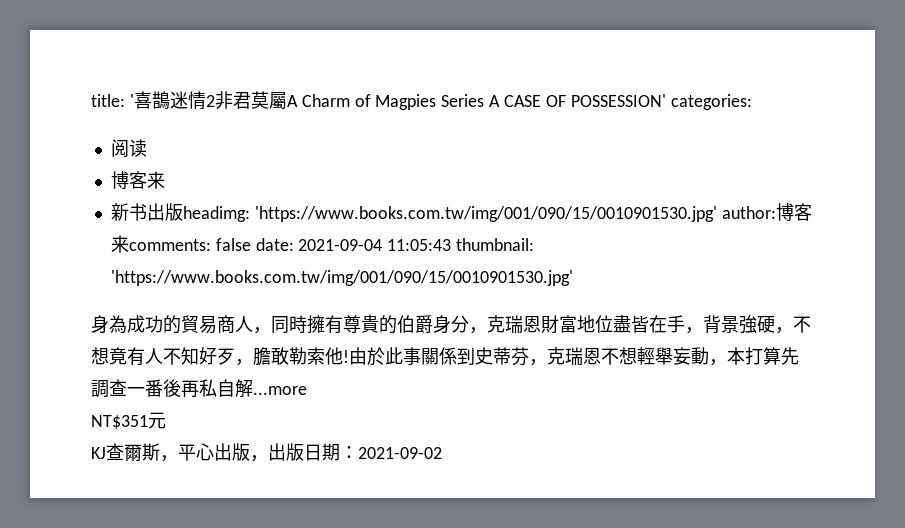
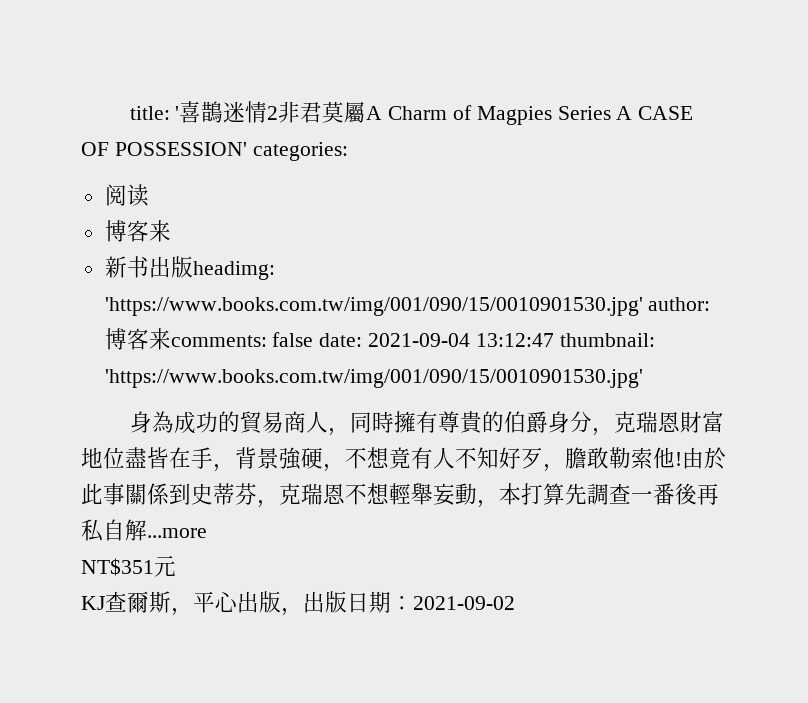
[387,239,452,251] 11:05:43 -> [475,333,554,347] 13:12:47

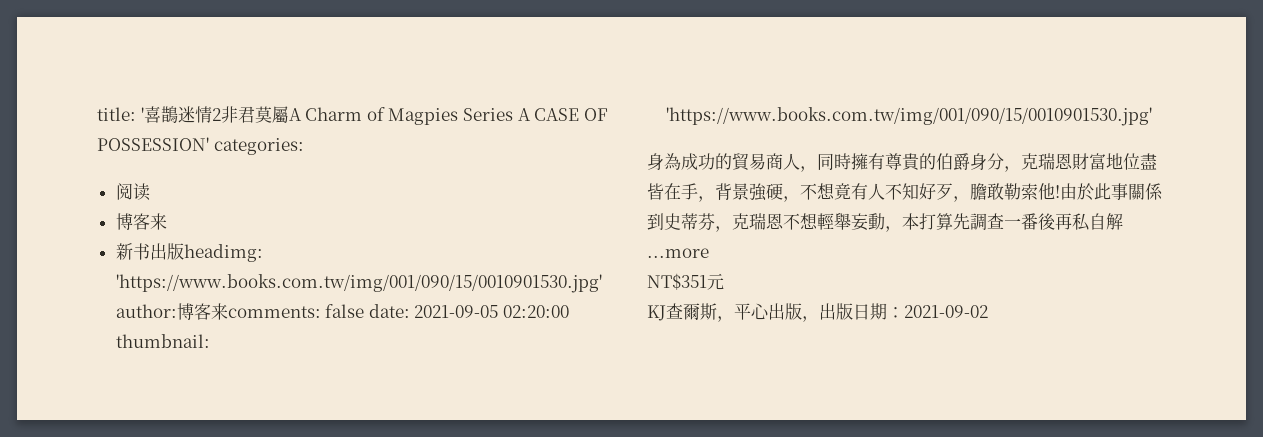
[368,333,554,347] 2021-09-04 13:12:47 -> [414,305,570,318] 2021-09-05 02:20:00

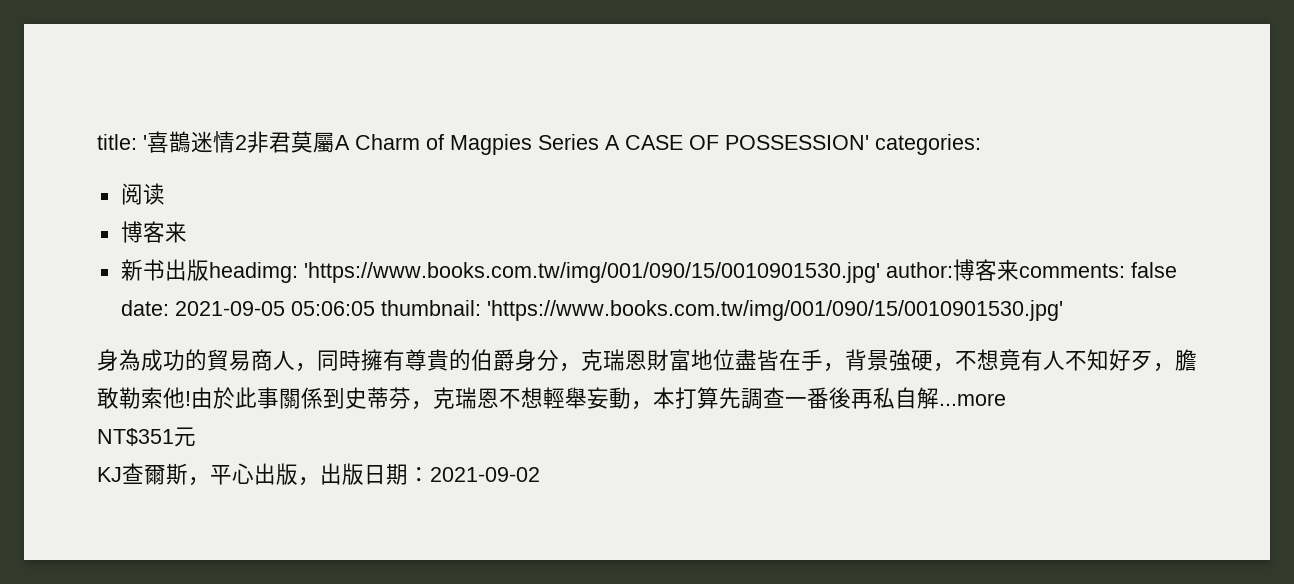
[503,305,570,318] 02:20:00 -> [290,301,375,316] 05:06:05

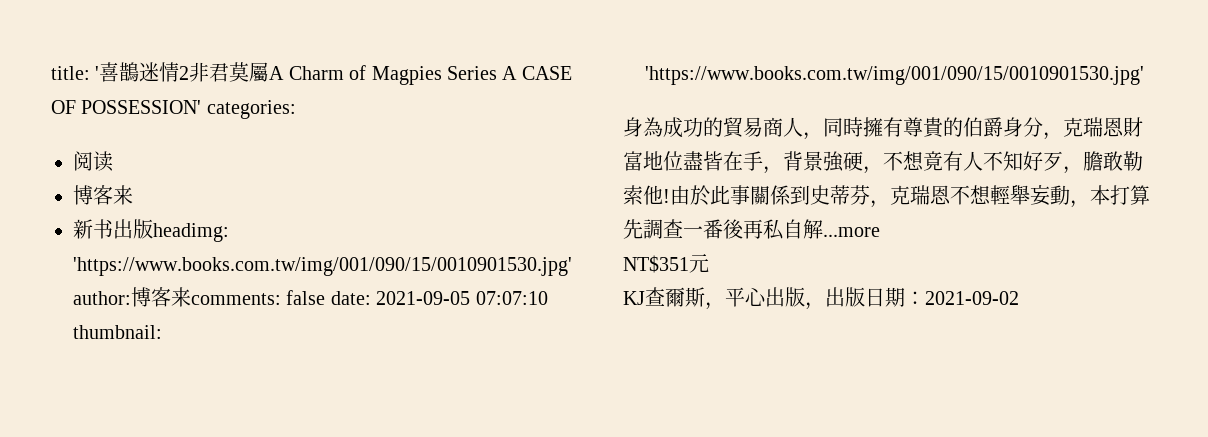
[290,301,375,316] 05:06:05 -> [475,291,548,305] 07:07:10

